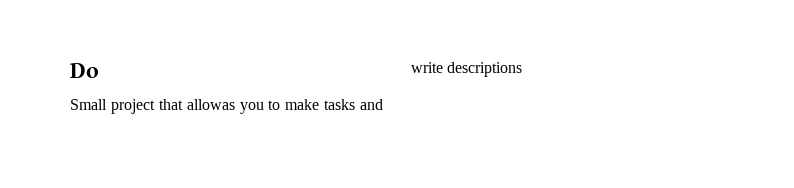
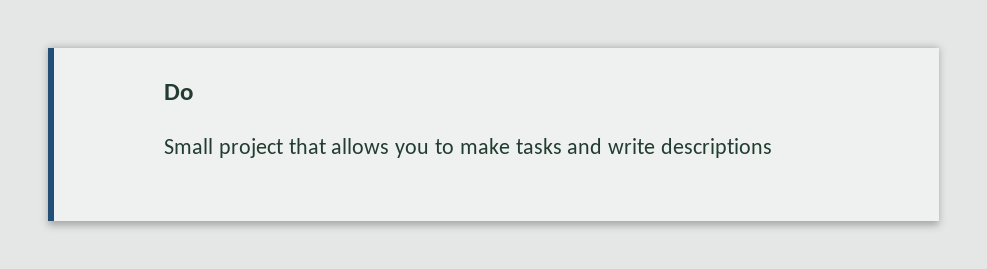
[186,99,235,110] allowas -> [331,138,390,154] allows

